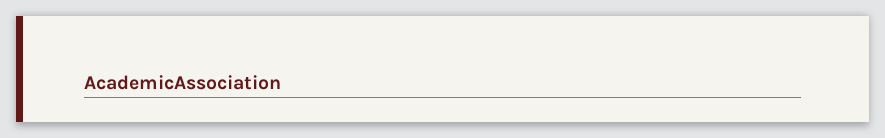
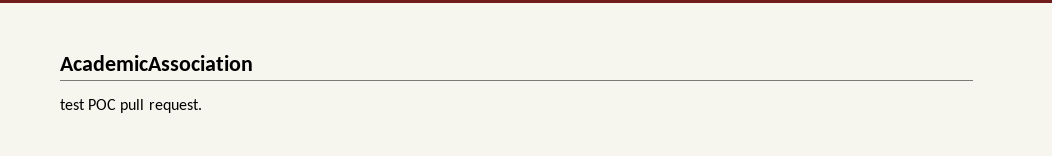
(281, 82) none -> [60,99,202,113] // test POC pull request.

